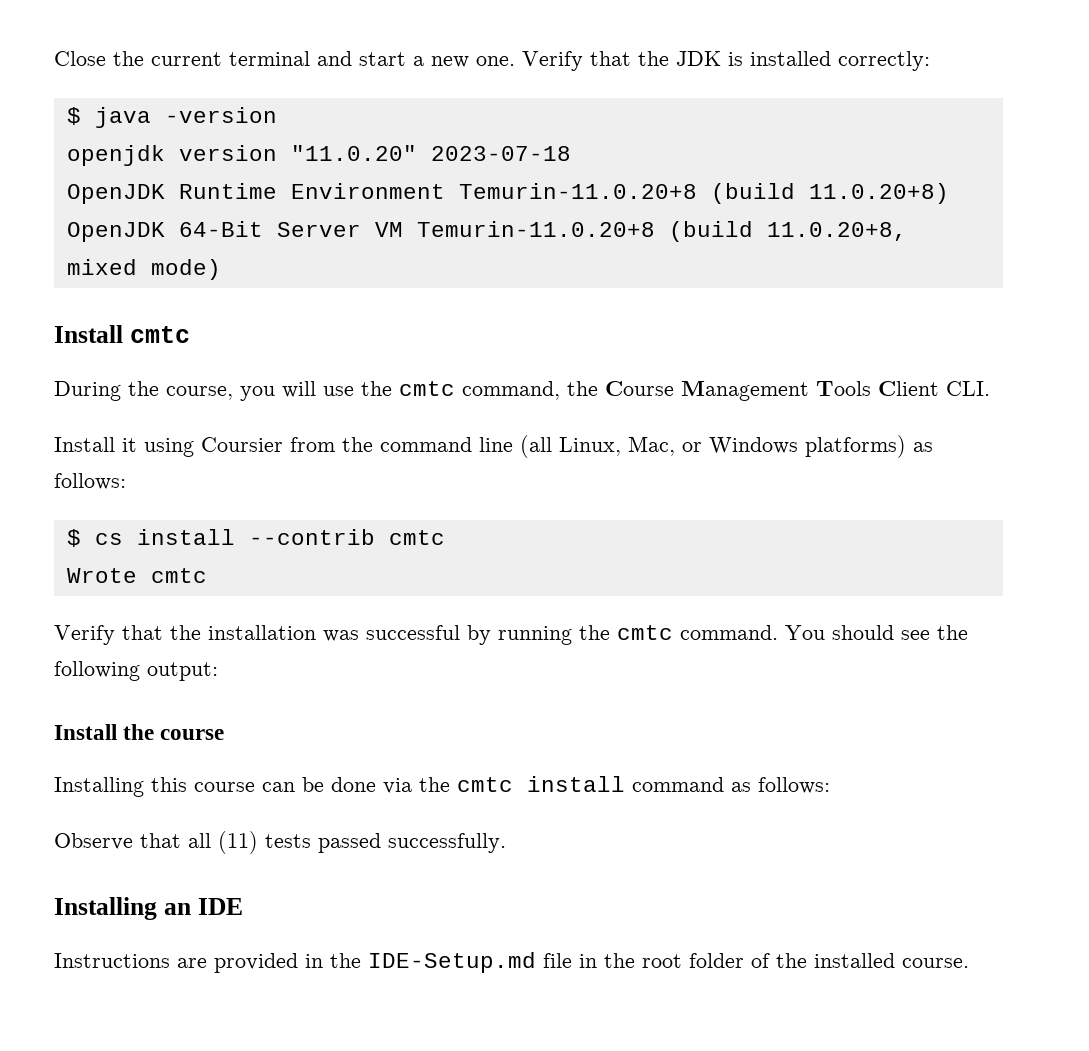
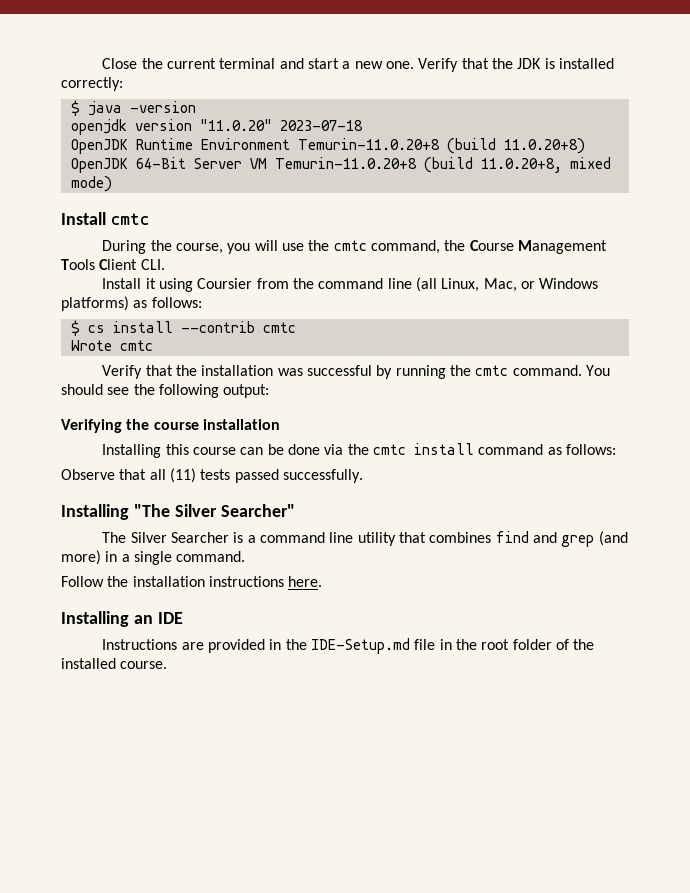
[54,724,117,740] Install -> [61,419,122,433] Verifying
(225, 734) none -> [202,419,280,430] installation
(506, 843) none -> [61,504,295,520] [102,531,628,547] [61,550,246,565] [61,576,323,587] // Installing "The Silver Searcher" // The Silver Searcher is a command line utility that combines find and grep (and more) in a single command. // Follow the installation instructions here.

